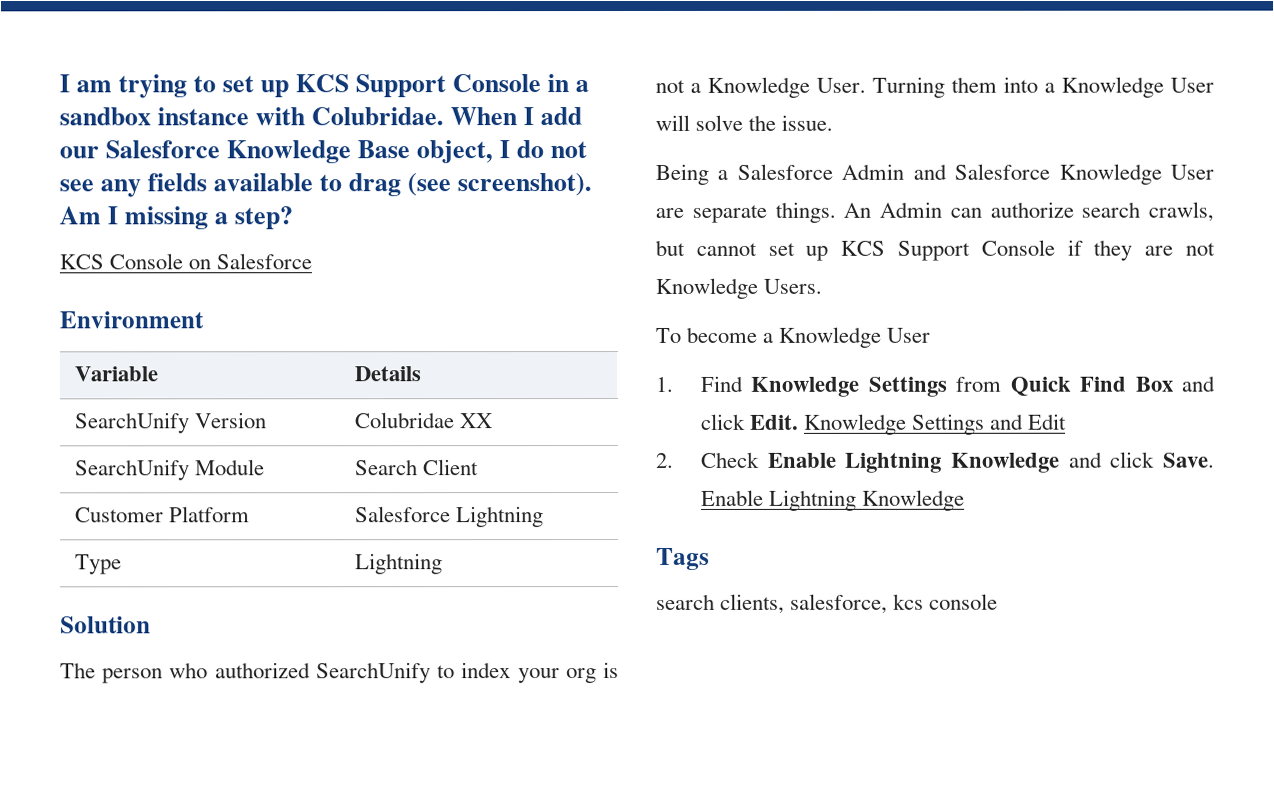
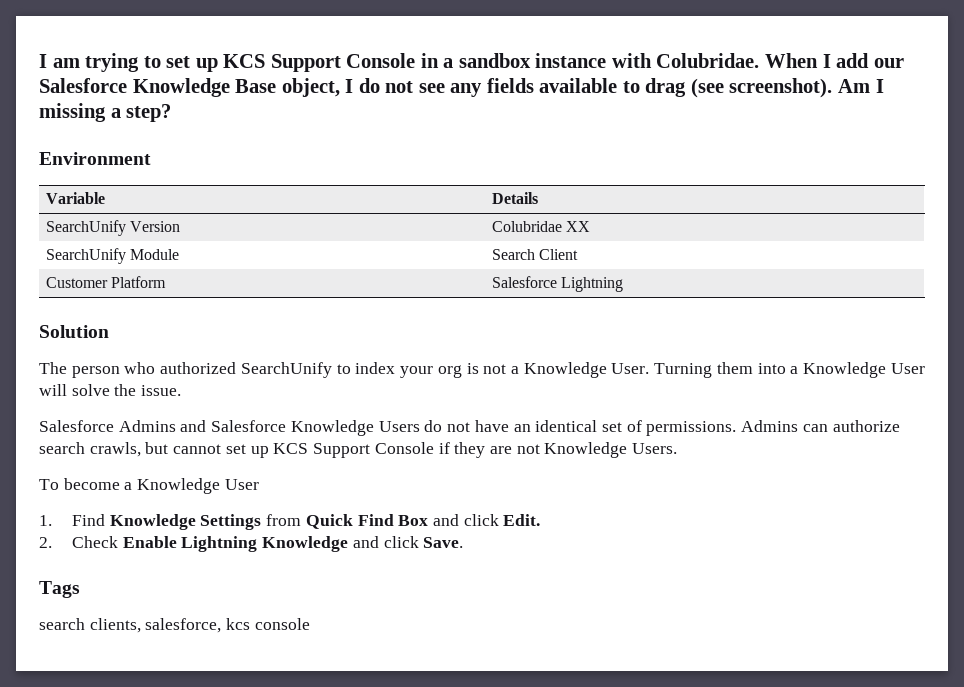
[59,253,313,270] // KCS Console on Salesforce -> (172, 113) none
[74,554,122,575] [354,553,443,575] // Type | Lightning -> (624, 284) none
[655,163,1214,185] [655,201,942,223] Being a Salesforce Admin and Salesforce Knowledge User are separate things. An Admin -> [39,420,799,436] Salesforce Admins and Salesforce Knowledge Users do not have an identical set of permissions. Admins
[803,413,1068,435] Knowledge Settings and Edit -> (541, 520) none
[700,489,965,511] Enable Lightning Knowledge -> (464, 542) none

